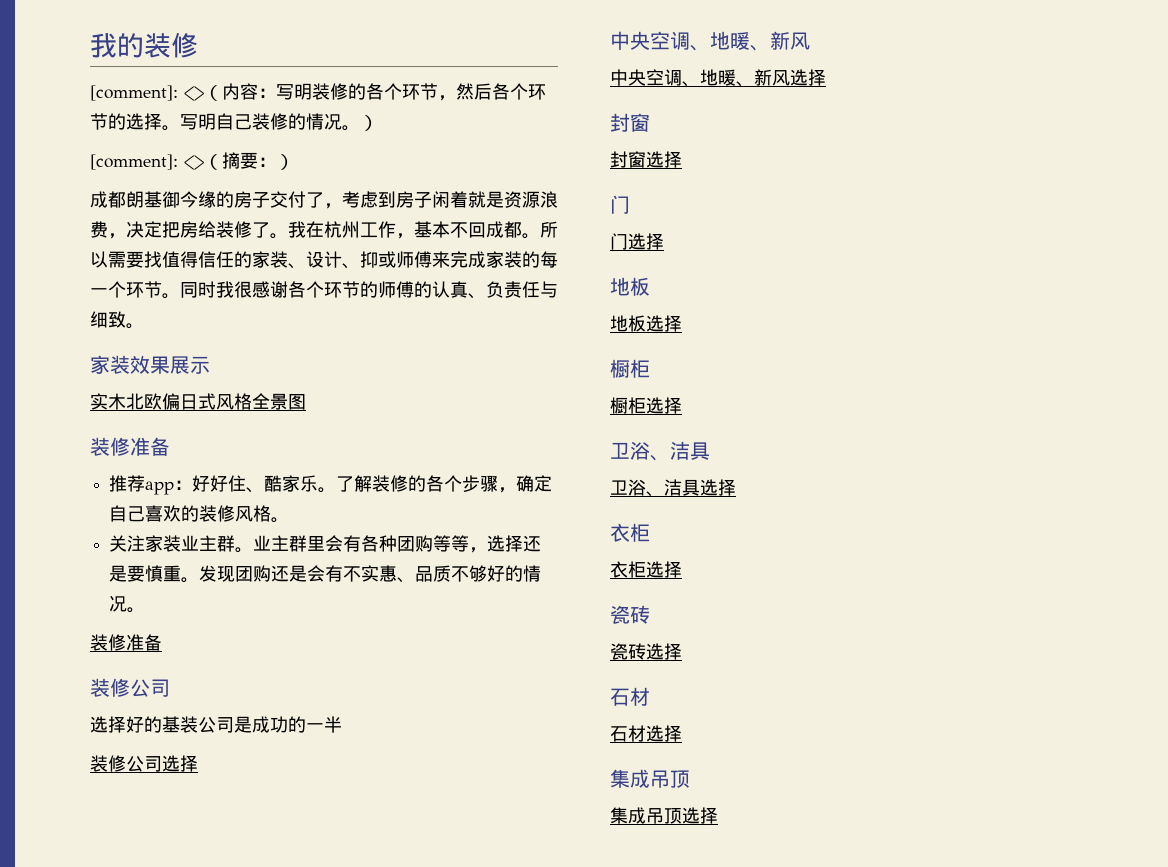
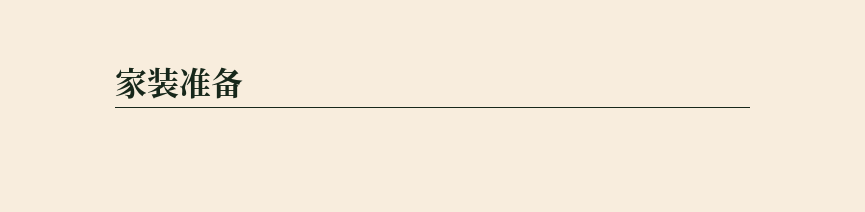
[90,32,198,58] [90,83,546,101] [90,113,378,131] [90,152,294,170] [90,191,558,209] [90,221,558,239] [90,251,558,269] [90,281,558,299] [90,311,144,329] [90,355,210,374] [90,393,306,410] [90,437,170,456] [109,475,553,495] [109,505,290,523] [109,535,542,553] [109,565,542,583] [109,595,146,613] [90,634,162,651] [90,678,170,697] [90,716,342,733] [90,755,198,772] [610,31,810,51] [610,69,826,87] [610,113,650,132] [610,151,682,168] [610,195,630,214] [610,233,664,250] [610,277,650,296] [610,315,682,332] [610,359,650,378] [610,397,682,414] [610,441,710,461] [610,479,736,497] [610,523,650,542] [610,561,682,578] [610,605,650,624] [610,643,682,660] [610,687,650,706] [610,725,682,742] [610,769,690,788] [610,807,718,824] 我的装修 // [comment]: <>（内容：写明装修的各个环节，然后各个环节的选择。写明自己装修的情况。） // [comment]: <>（摘要：） // 成都朗基御今缘的房子交付了，考虑到房子闲着就是资源浪费，决定把房给装修了。我在杭州工作，基本不回成都。所以需要找值得信任的家装、设计、抑或师傅来完成家装的每一个环节。同时我很感谢各个环节的师傅的认真、负责任与细致。 // 家装效果展示 // 实木北欧偏日式风格全景图 // 装修准备 // 推荐app：好好住、酷家乐。了解装修的各个步骤，确定自己喜欢的装修风格。 // 关注家装业主群。业主群里会有各种团购等等，选择还是要慎重。发现团购还是会有不实惠、品质不够好的情况。 // 装修准备 // 装修公司 // 选择好的基装公司是成功的一半 // 装修公司选择 // 中央空调、地暖、新风 // 中央空调、地暖、新风选择 // 封窗 // 封窗选择 // 门 // 门选择 // 地板 // 地板选择 // 橱柜 // 橱柜选择 // 卫浴、洁具 // 卫浴、洁具选择 // 衣柜 // 衣柜选择 // 瓷砖 // 瓷砖选择 // 石材 // 石材选择 // 集成吊顶 // 集成吊顶选择 -> [115,67,243,99] 家装准备

